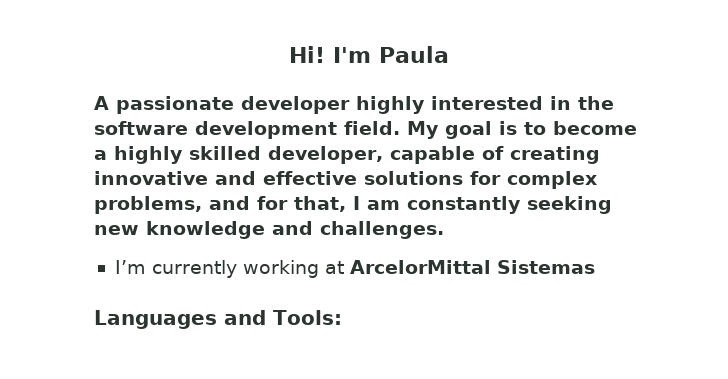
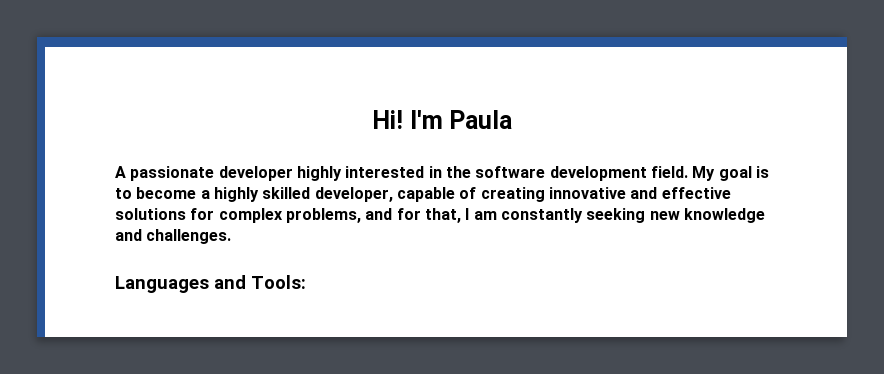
[114,260,595,278] // I’m currently working at ArcelorMittal Sistemas -> (232, 236) none

